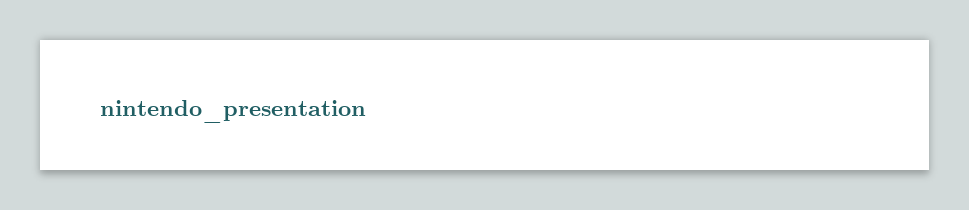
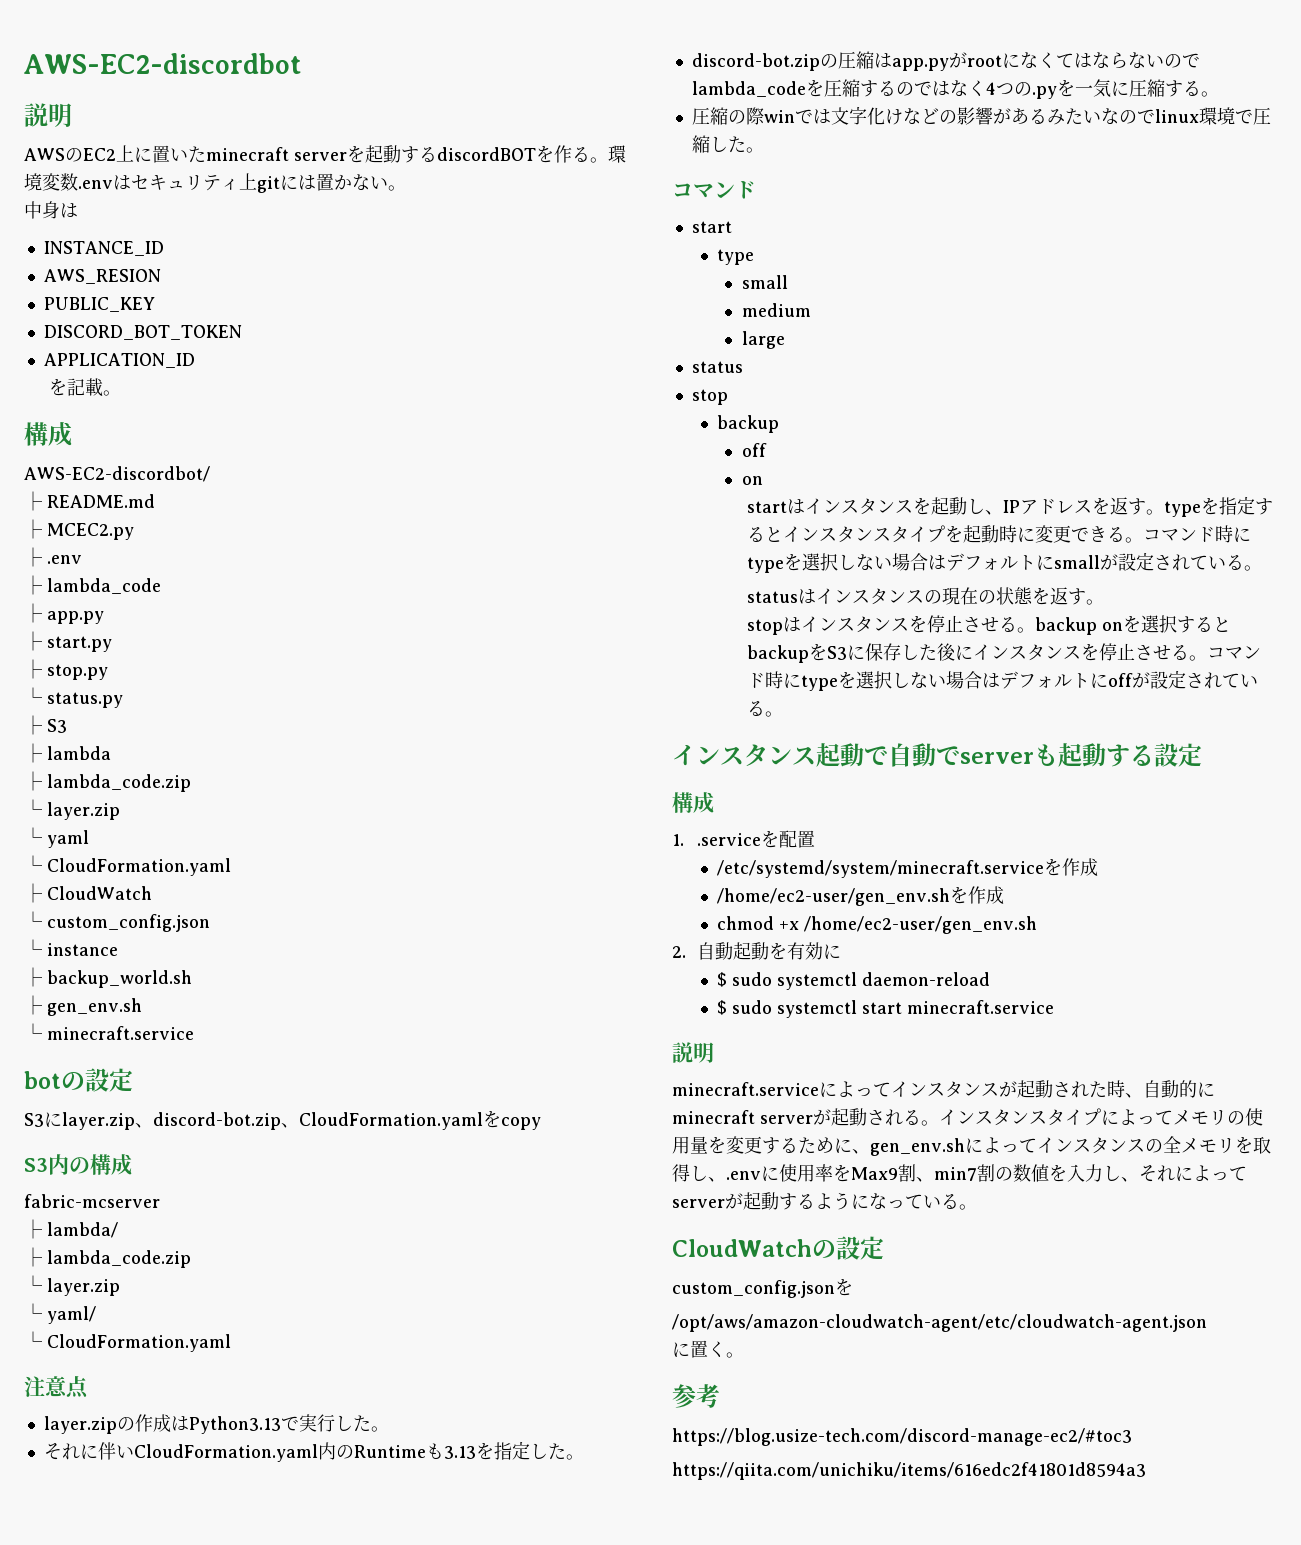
[100,100,366,123] nintendo_presentation -> [24,53,301,74] [24,103,72,127] [24,145,626,163] [24,173,406,193] [24,201,78,219] [43,241,164,256] [43,269,161,284] [43,297,155,312] [43,325,242,340] [43,353,195,368] [48,378,121,397] [24,422,72,446] [24,466,210,482] [24,491,155,511] [24,519,134,540] [24,547,82,567] [24,575,161,595] [24,603,104,624] [24,631,112,652] [24,659,108,680] [24,687,123,708] [24,715,67,735] [24,743,111,763] [24,771,191,792] [24,799,120,820] [24,827,89,848] [24,855,231,876] [24,883,152,903] [24,911,210,932] [24,939,118,956] [24,967,192,988] [24,995,142,1016] [24,1023,194,1040] [24,1068,133,1092] [24,1110,541,1130] [24,1154,132,1176] [24,1194,160,1208] [24,1219,118,1239] [24,1247,191,1268] [24,1275,120,1296] [24,1303,96,1324] [24,1331,231,1352] [24,1376,89,1399] [43,1414,389,1434] [43,1441,584,1462] [691,51,1200,71] [691,79,1219,99] [691,106,1271,125] [691,135,764,153] [672,181,756,199] [691,221,732,233] [716,249,754,265] [741,275,788,289] [741,303,811,317] [741,331,785,349] [691,361,743,373] [691,389,728,405] [716,415,779,433] [741,443,767,457] [741,476,763,485] [746,496,1273,517] [746,525,1251,543] [746,552,1262,573] [746,587,1104,605] [746,615,1231,635] [746,643,1261,663] [746,670,1258,691] [746,701,783,717] [672,743,1202,767] [672,792,714,814] [672,830,815,848] [716,858,1098,878] [716,886,1004,906] [716,916,1037,934] [672,942,841,960] [716,972,990,990] [716,1000,1054,1018] [672,1042,714,1063] [672,1080,1215,1098] [672,1108,1263,1126] [672,1136,1271,1156] [672,1164,1247,1182] [672,1192,977,1210] [672,1236,884,1260] [672,1278,853,1298] [672,1314,1207,1332] [672,1340,744,1358] [672,1384,720,1408] [672,1428,1132,1446] [672,1462,1146,1480] AWS-EC2-discordbot // 説明 // AWSのEC2上に置いたminecraft serverを起動するdiscordBOTを作る。環境変数.envはセキュリティ上gitには置かない。 // 中身は // INSTANCE_ID // AWS_RESION // PUBLIC_KEY // DISCORD_BOT_TOKEN // APPLICATION_ID // を記載。 // 構成 // AWS-EC2-discordbot/ // ├ README.md // ├ MCEC2.py // ├ .env // ├ lambda_code // ├ app.py // ├ start.py // ├ stop.py // └ status.py // ├ S3 // ├ lambda // ├ lambda_code.zip // └ layer.zip // └ yaml // └ CloudFormation.yaml // ├ CloudWatch // └ custom_config.json // └ instance // ├ backup_world.sh // ├ gen_env.sh // └ minecraft.service // botの設定 // S3にlayer.zip、discord-bot.zip、CloudFormation.yamlをcopy // S3内の構成 // fabric-mcserver // ├ lambda/ // ├ lambda_code.zip // └ layer.zip // └ yaml/ // └ CloudFormation.yaml // 注意点 // layer.zipの作成はPython3.13で実行した。 // それに伴いCloudFormation.yaml内のRuntimeも3.13を指定した。 // discord-bot.zipの圧縮はapp.pyがrootになくてはならないのでlambda_codeを圧縮するのではなく4つの.pyを一気に圧縮する。 // 圧縮の際winでは文字化けなどの影響があるみたいなのでlinux環境で圧縮した。 // コマンド // start // type // small // medium // large // status // stop // backup // off // on // startはインスタンスを起動し、IPアドレスを返す。typeを指定するとインスタンスタイプを起動時に変更できる。コマンド時にtypeを選択しない場合はデフォルトにsmallが設定されている。 // statusはインスタンスの現在の状態を返す。 // stopはインスタンスを停止させる。backup onを選択するとbackupをS3に保存した後にインスタンスを停止させる。コマンド時にtypeを選択しない場合はデフォルトにoffが設定されている。 // インスタンス起動で自動でserverも起動する設定 // 構成 // 1. .serviceを配置 // /etc/systemd/system/minecraft.serviceを作成 // /home/ec2-user/gen_env.shを作成 // chmod +x /home/ec2-user/gen_env.sh // 2.自動起動を有効に // $ sudo systemctl daemon-reload // $ sudo systemctl start minecraft.service // 説明 // minecraft.serviceによってインスタンスが起動された時、自動的にminecraft serverが起動される。インスタンスタイプによってメモリの使用量を変更するために、gen_env.shによってインスタンスの全メモリを取得し、.envに使用率をMax9割、min7割の数値を入力し、それによってserverが起動するようになっている。 // CloudWatchの設定 // custom_config.jsonを // /opt/aws/amazon-cloudwatch-agent/etc/cloudwatch-agent.json // に置く。 // 参考 // https://blog.usize-tech.com/discord-manage-ec2/#toc3 // https://qiita.com/unichiku/items/616edc2f41801d8594a3

